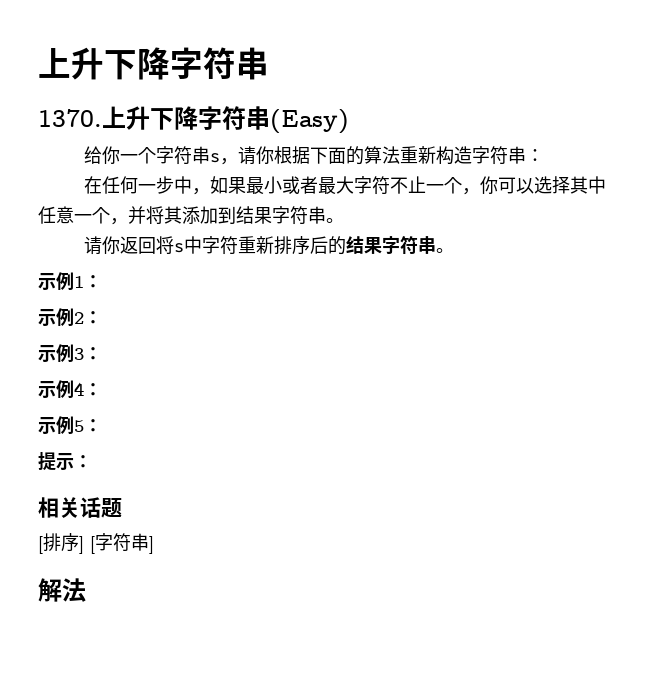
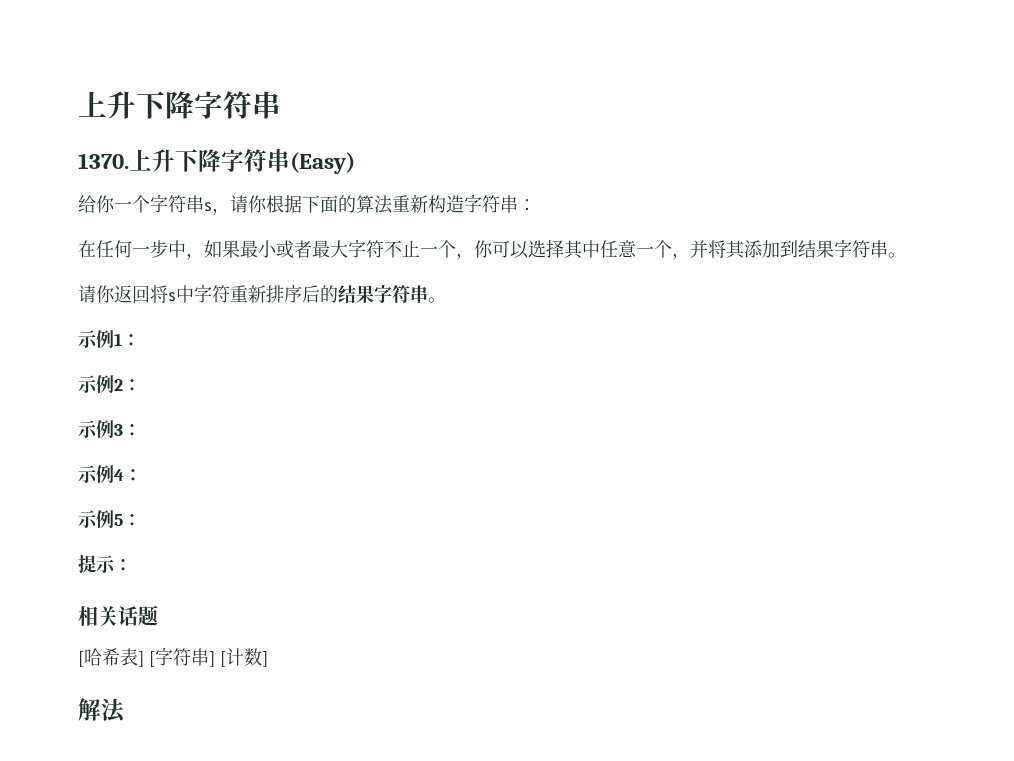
[43,533,79,552] 排序 -> [84,648,138,666] 哈希表
(154, 545) none -> [219,648,268,667] [计数]

